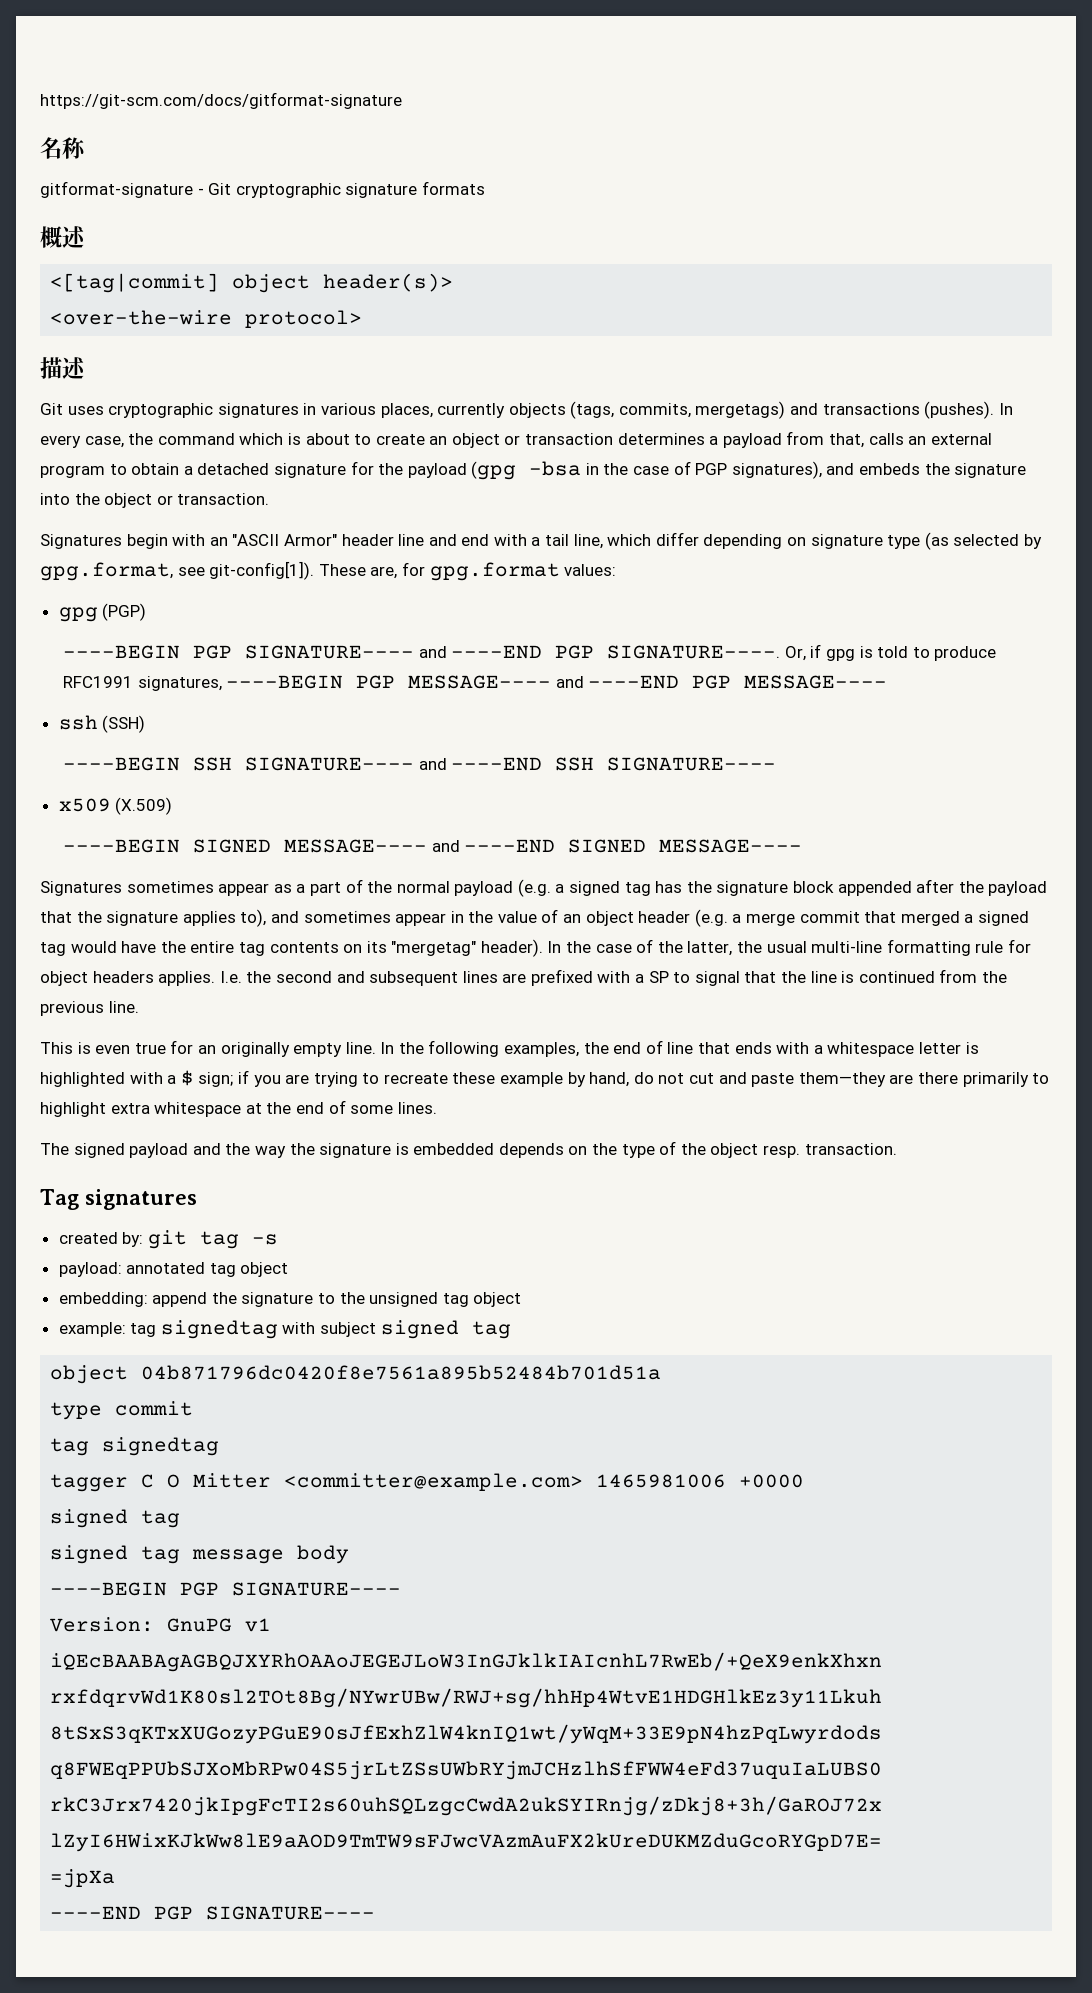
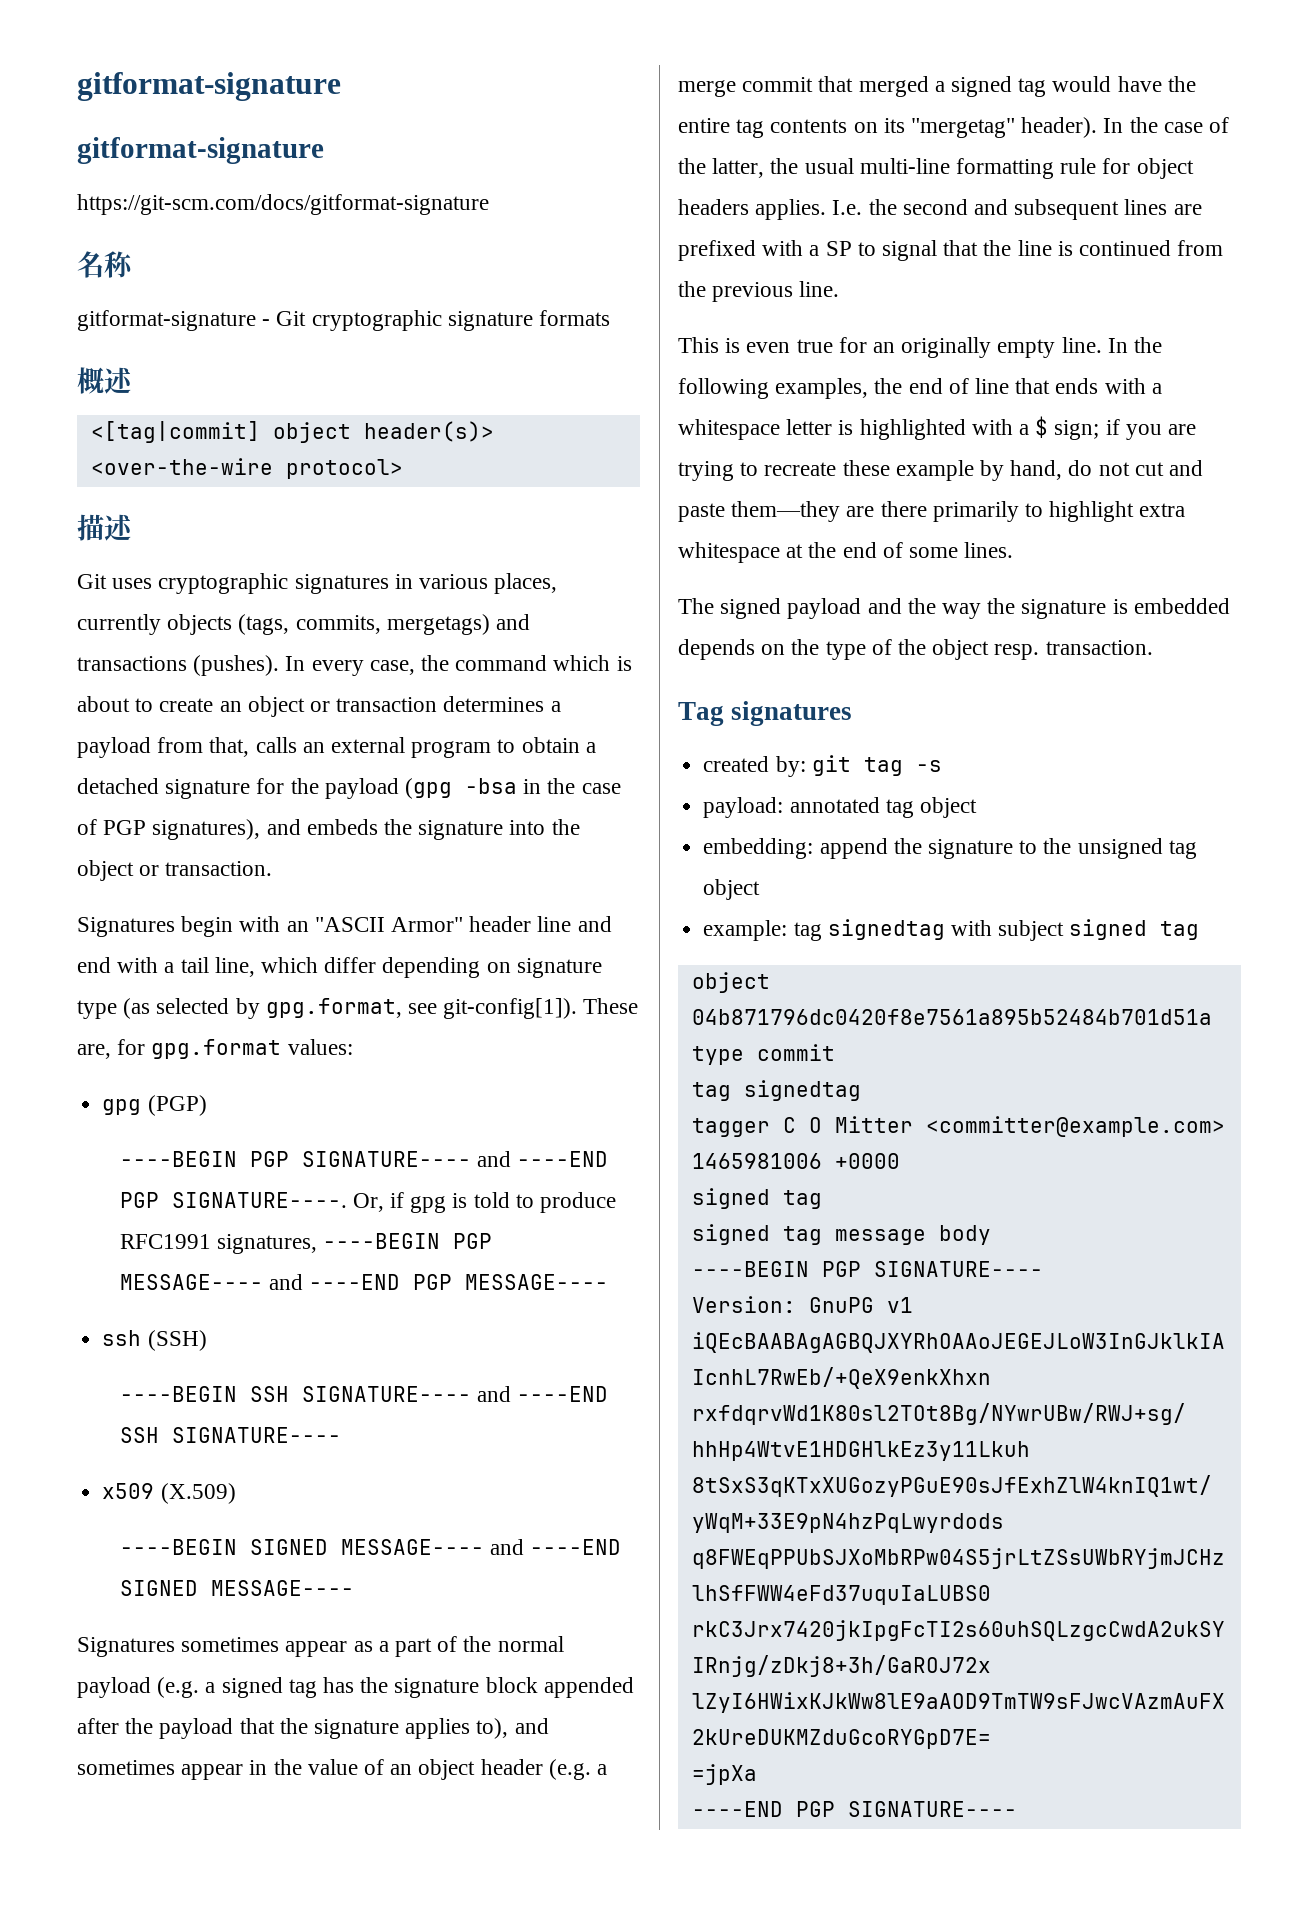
(40, 100) none -> [77,72,341,101] [77,137,324,164] gitformat-signature // gitformat-signature //

